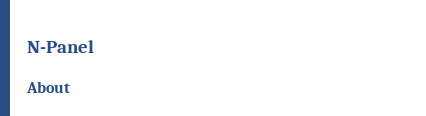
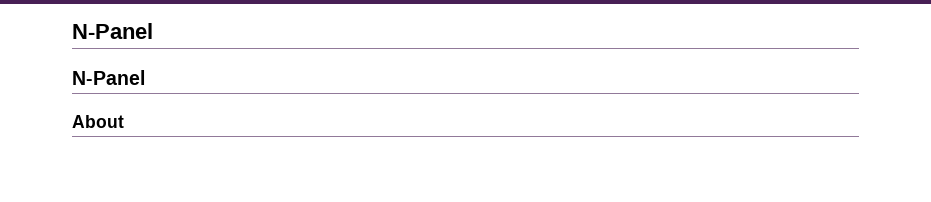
[27,40,94,53] N-Panel -> [72,23,153,39] [72,70,145,85] N-Panel // N-Panel

